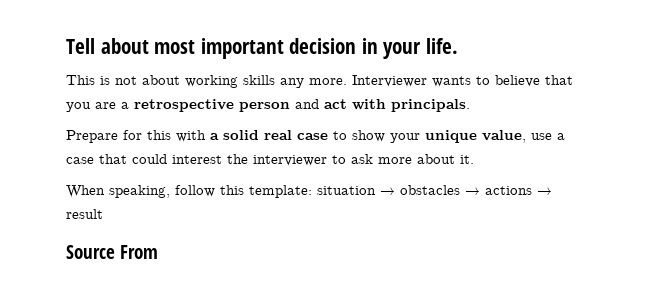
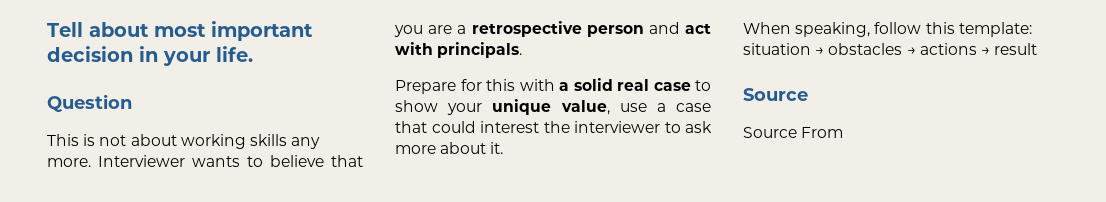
(458, 46) none -> [47,94,132,112] // Question
(115, 252) none -> [743,127,797,138] // Source

